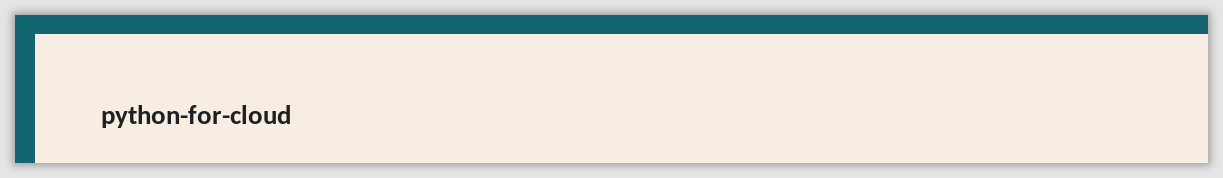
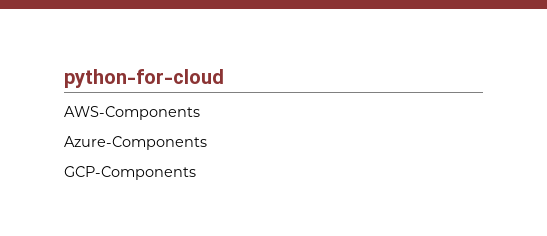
(291, 116) none -> [64,106,200,120] [64,136,207,150] [64,166,196,180] // AWS-Components // Azure-Components // GCP-Components

